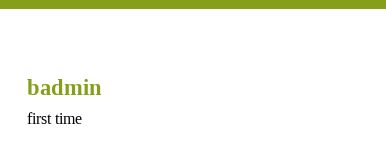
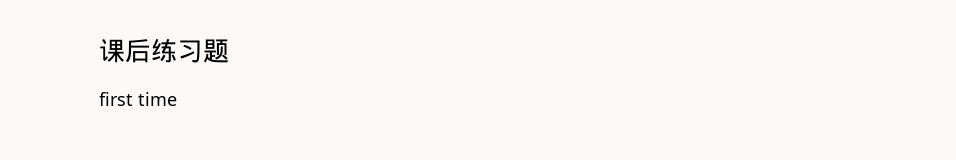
[27,79,102,95] badmin -> [99,38,229,63] 课后练习题

